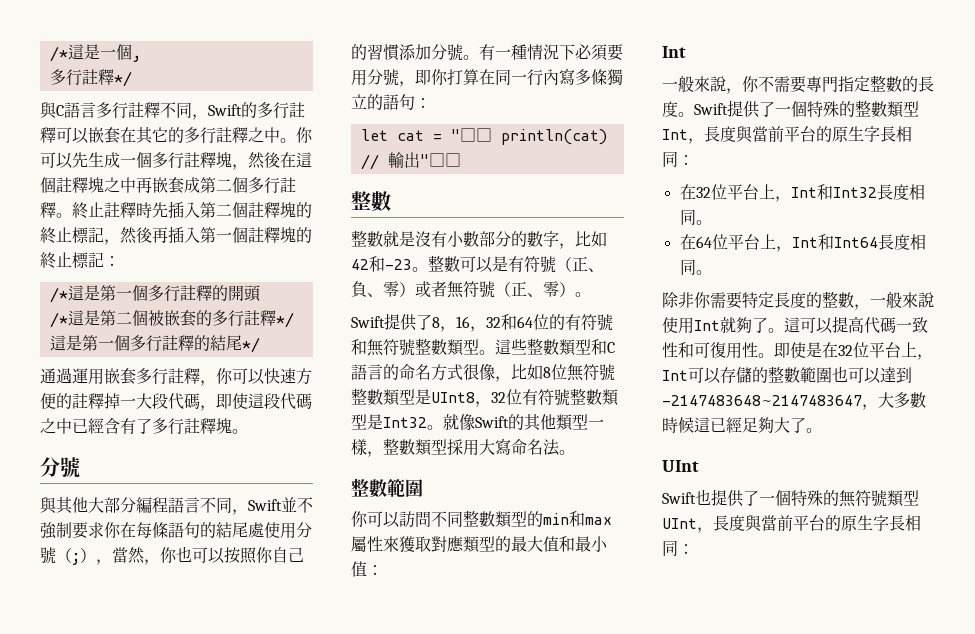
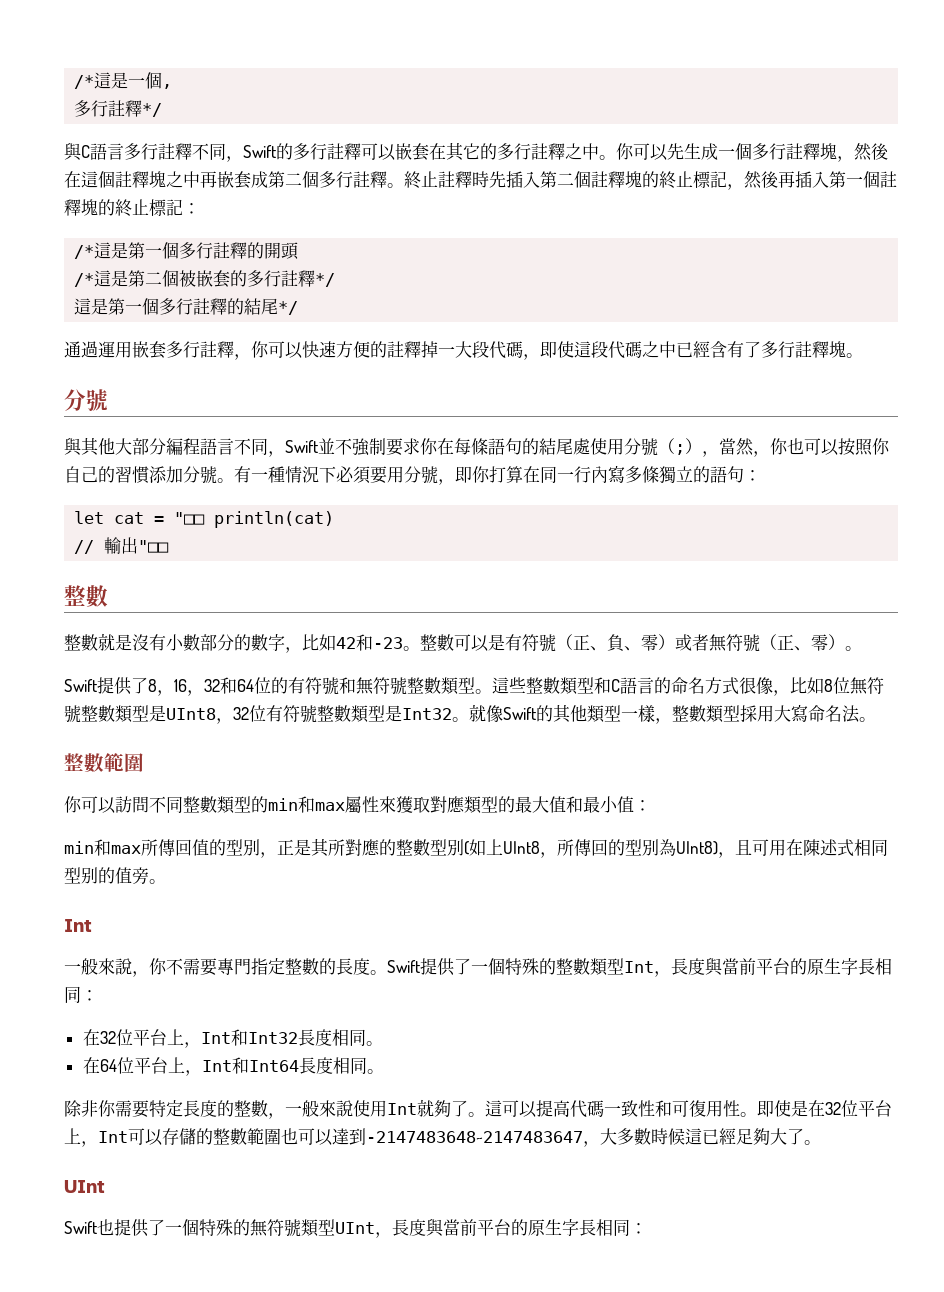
(383, 570) none -> [64,838,888,858] [64,867,166,885] // min和max所傳回值的型別，正是其所對應的整數型別(如上UInt8，所傳回的型別為UInt8)，且可用在陳述式相同型别的值旁。

